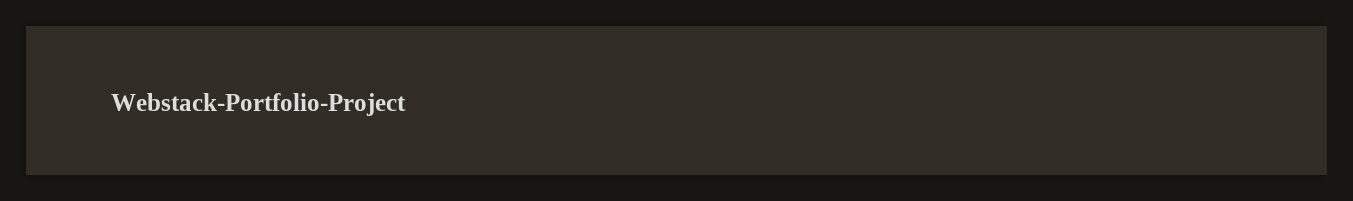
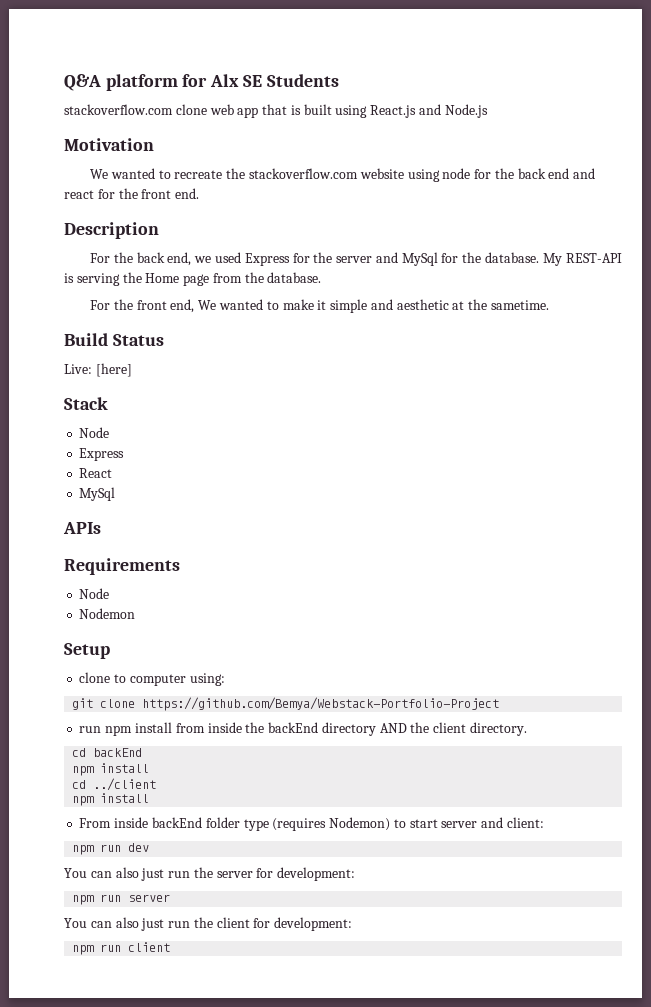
[111,93,406,116] Webstack-Portfolio-Project -> [64,74,339,91] [64,104,488,118] [64,138,154,151] [90,168,596,182] [64,188,200,199] [64,222,159,239] [90,252,622,266] [64,272,322,286] [90,299,549,313] [64,333,164,346] [64,363,132,377] [64,397,108,410] [79,427,110,438] [79,448,125,461] [79,468,113,478] [79,487,116,501] [63,522,101,534] [64,558,180,575] [79,588,110,599] [79,608,136,619] [64,643,110,659] [79,672,225,686] [72,697,500,711] [79,722,527,736] [72,748,143,757] [72,763,150,776] [72,778,157,791] [72,793,150,806] [79,817,544,831] [72,843,150,855] [64,867,356,881] [72,894,171,905] [64,917,353,931] [72,942,171,955] Q&A platform for Alx SE Students // stackoverflow.com clone web app that is built using React.js and Node.js // Motivation // We wanted to recreate the stackoverflow.com website using node for the back end and react for the front end. // Description // For the back end, we used Express for the server and MySql for the database. My REST-API is serving the Home page from the database. // For the front end, We wanted to make it simple and aesthetic at the sametime. // Build Status // Live: [here] // Stack // Node // Express // React // MySql // APIs // Requirements // Node // Nodemon // Setup // clone to computer using: // git clone https://github.com/Bemya/Webstack-Portfolio-Project // run npm install from inside the backEnd directory AND the client directory. // cd backEnd // npm install // cd ../client // npm install // From inside backEnd folder type (requires Nodemon) to start server and client: // npm run dev // You can also just run the server for development: // npm run server // You can also just run the client for development: // npm run client

